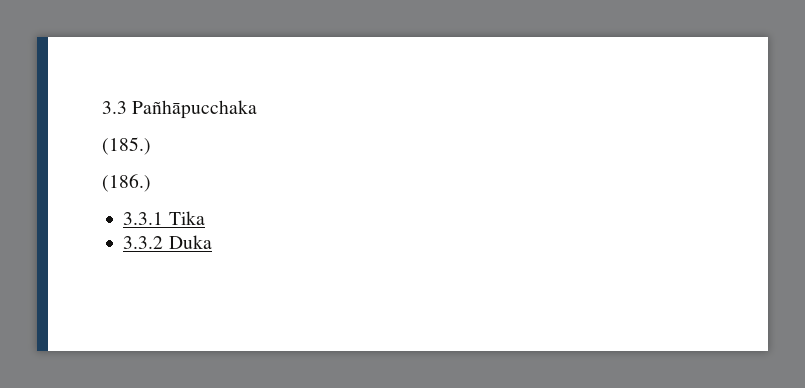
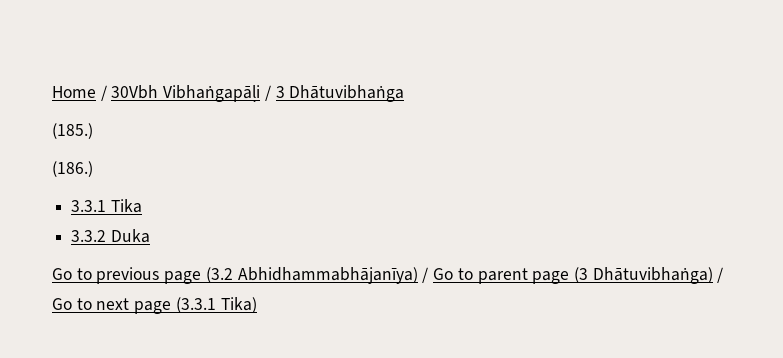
[102,100,258,119] 3.3 Pañhāpucchaka -> [52,85,405,102] Home / 30Vbh Vibhaṅgapāḷi / 3 Dhātuvibhaṅga
(212, 242) none -> [52,267,724,284] [52,297,257,314] // Go to previous page (3.2 Abhidhammabhājanīya) / Go to parent page (3 Dhātuvibhaṅga) / Go to next page (3.3.1 Tika)

